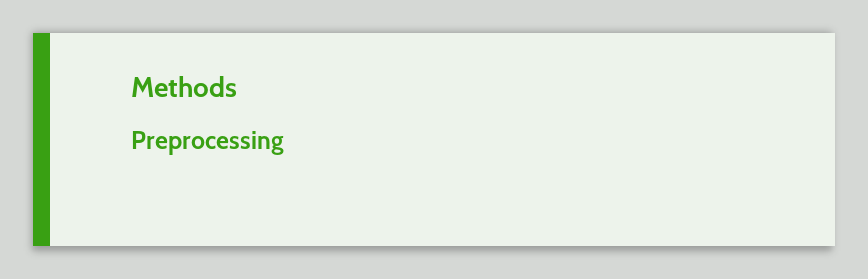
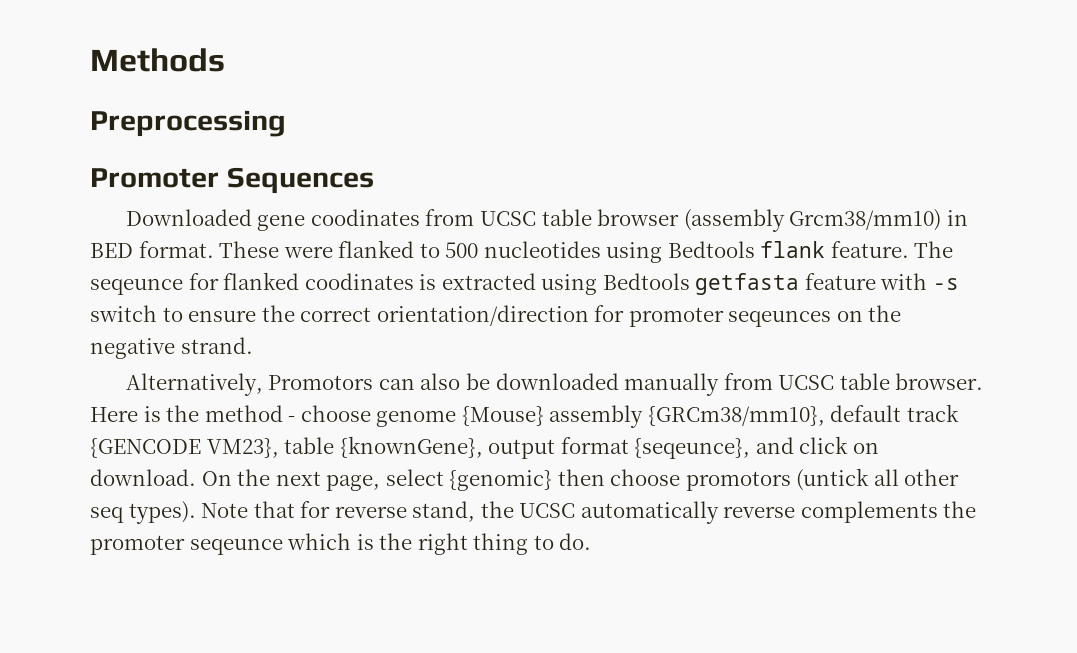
(284, 143) none -> [90,167,374,194] [125,209,968,232] [90,240,954,263] [90,272,959,295] [90,305,902,327] [90,337,253,359] [125,373,984,396] [90,404,959,428] [90,436,879,459] [90,468,960,491] [90,501,977,524] [90,533,592,555] // Promoter Sequences // Downloaded gene coodinates from UCSC table browser (assembly Grcm38/mm10) in BED format. These were flanked to 500 nucleotides using Bedtools flank feature. The seqeunce for flanked coodinates is extracted using Bedtools getfasta feature with -s switch to ensure the correct orientation/direction for promoter seqeunces on the negative strand. // Alternatively, Promotors can also be downloaded manually from UCSC table browser. Here is the method - choose genome {Mouse} assembly {GRCm38/mm10}, default track {GENCODE VM23}, table {knownGene}, output format {seqeunce}, and click on download. On the next page, select {genomic} then choose promotors (untick all other seq types). Note that for reverse stand, the UCSC automatically reverse complements the promoter seqeunce which is the right thing to do.

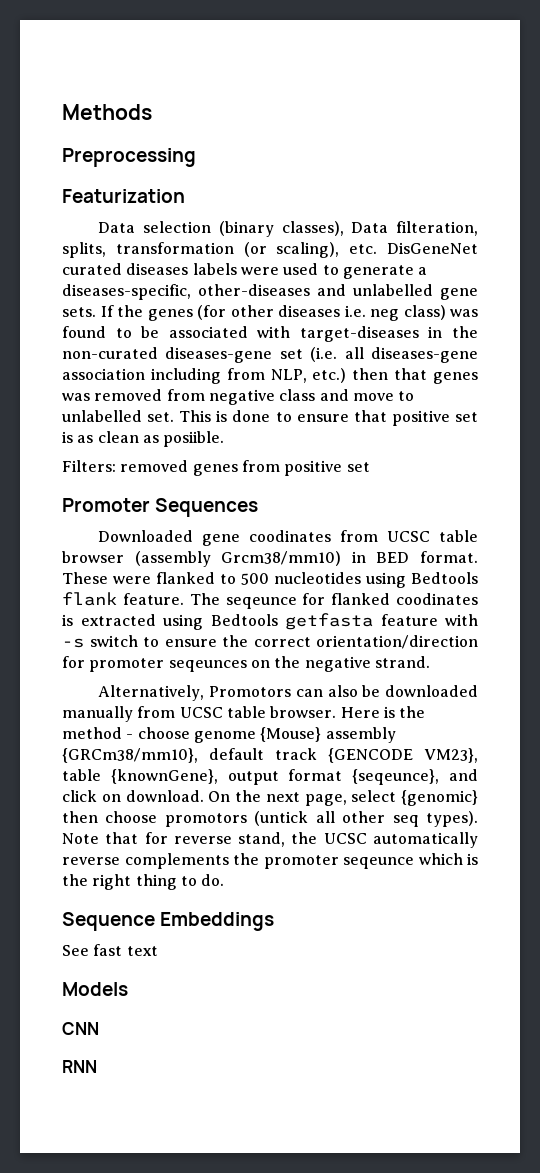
(286, 123) none -> [62,189,185,203] [98,221,479,237] [62,242,479,258] [62,263,428,279] [62,284,478,300] [62,305,478,321] [62,326,478,342] [62,347,479,363] [62,368,478,384] [62,389,415,405] [62,410,478,426] [62,431,225,447] [62,460,370,476] // Featurization // Data selection (binary classes), Data filteration, splits, transformation (or scaling), etc. DisGeneNet curated diseases labels were used to generate a diseases-specific, other-diseases and unlabelled gene sets. If the genes (for other diseases i.e. neg class) was found to be associated with target-diseases in the non-curated diseases-gene set (i.e. all diseases-gene association including from NLP, etc.) then that genes was removed from negative class and move to unlabelled set. This is done to ensure that positive set is as clean as posiible. // Filters: removed genes from positive set
(592, 541) none -> [62,912,275,931] [62,944,158,956] [62,982,128,996] [62,1022,99,1035] [62,1060,97,1073] // Sequence Embeddings // See fast text // Models // CNN // RNN

